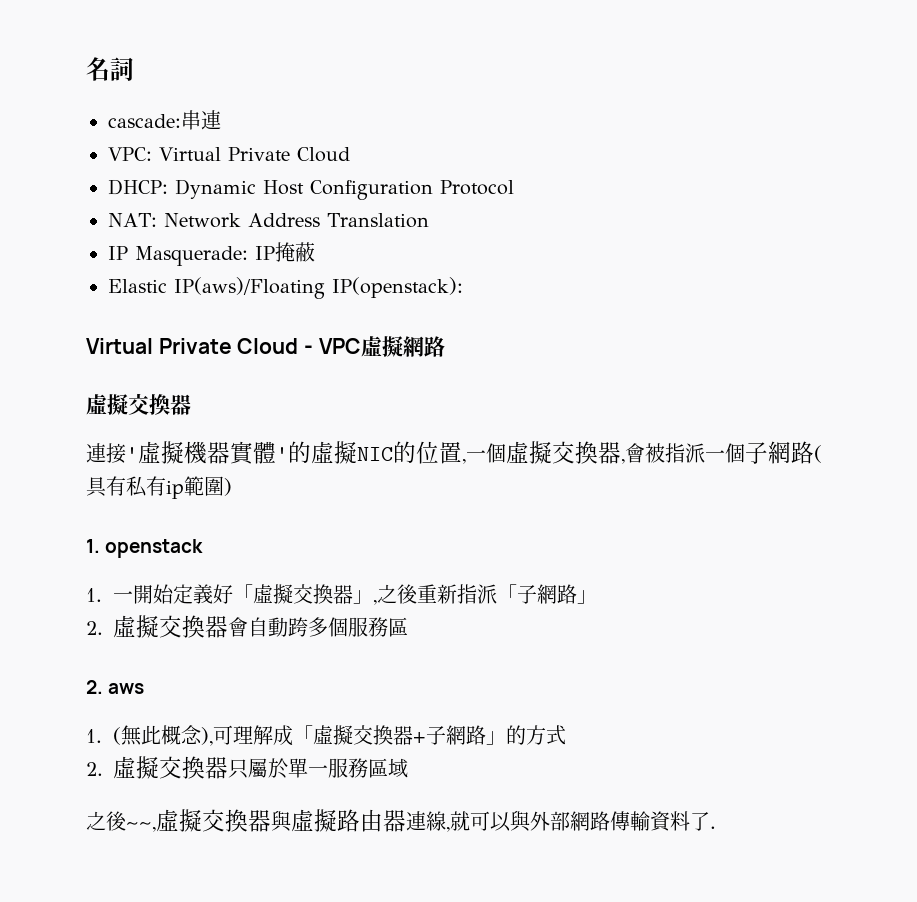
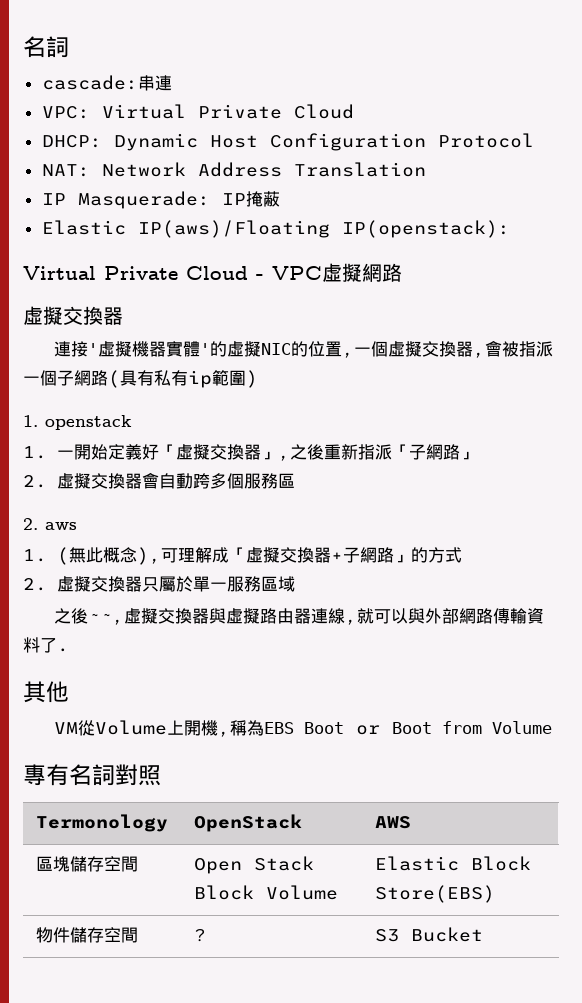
(716, 827) none -> [23,681,69,703] [53,720,552,737] [23,764,161,786] [35,814,168,832] [193,814,302,832] [374,816,411,829] [35,856,138,872] [193,856,314,874] [193,885,338,900] [374,856,531,871] [374,885,495,903] [35,927,138,943] [193,929,206,942] [374,927,483,942] // 其他 // VM從Volume上開機,稱為EBS Boot or Boot from Volume // 專有名詞對照 // Termonology | OpenStack | AWS // 區塊儲存空間 | Open Stack Block Volume | Elastic Block Store(EBS) // 物件儲存空間 | ? | S3 Bucket

